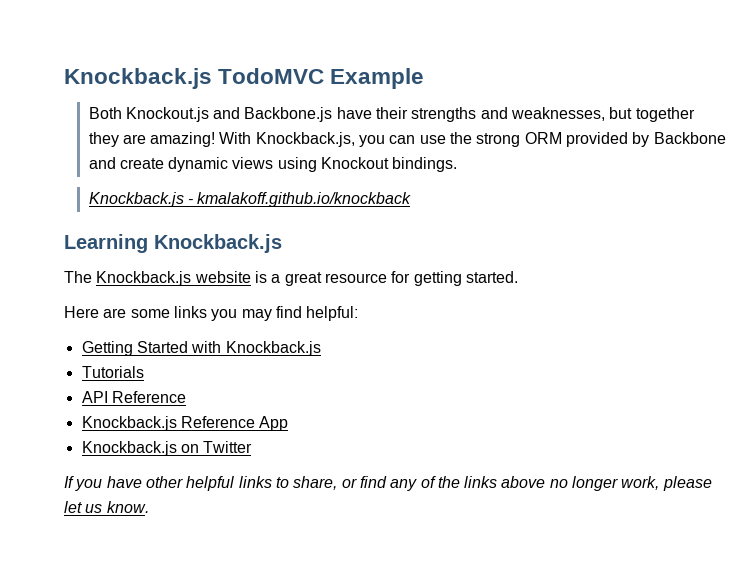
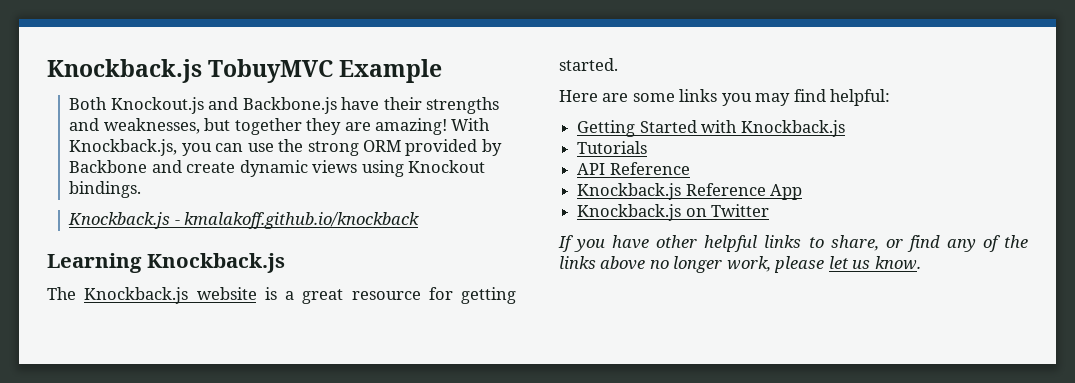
[64,68,325,89] Knockback.js TodoMVC -> [47,59,334,83] Knockback.js TobuyMVC

